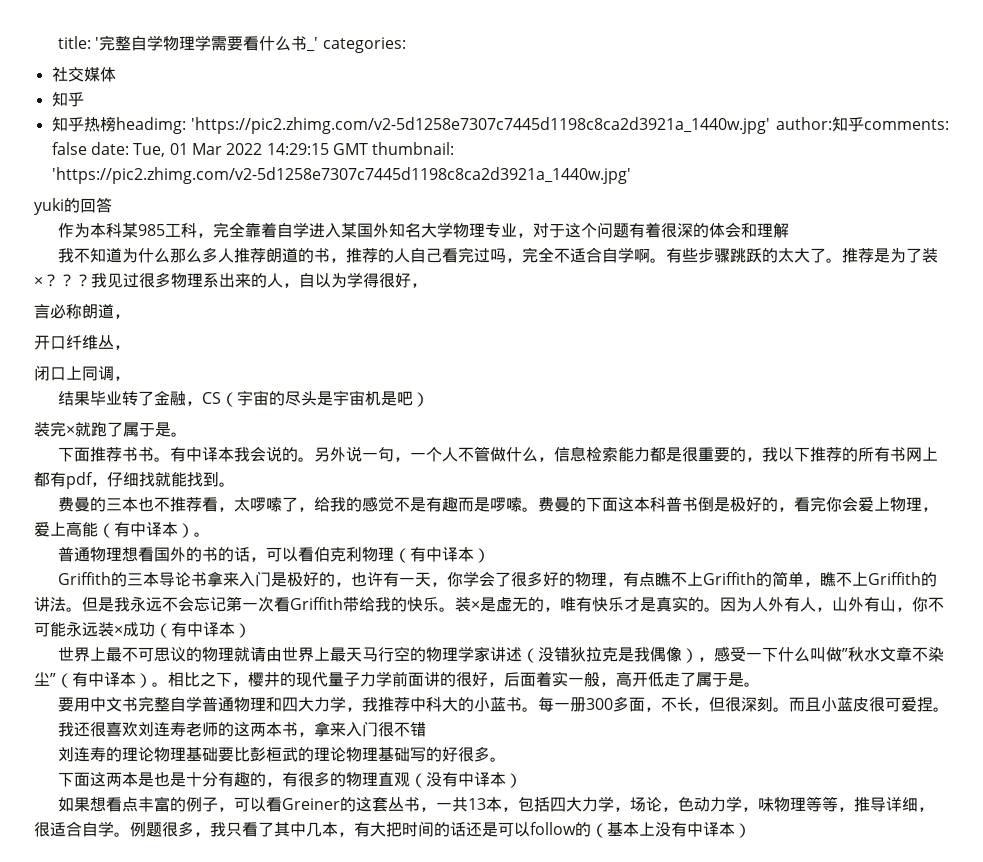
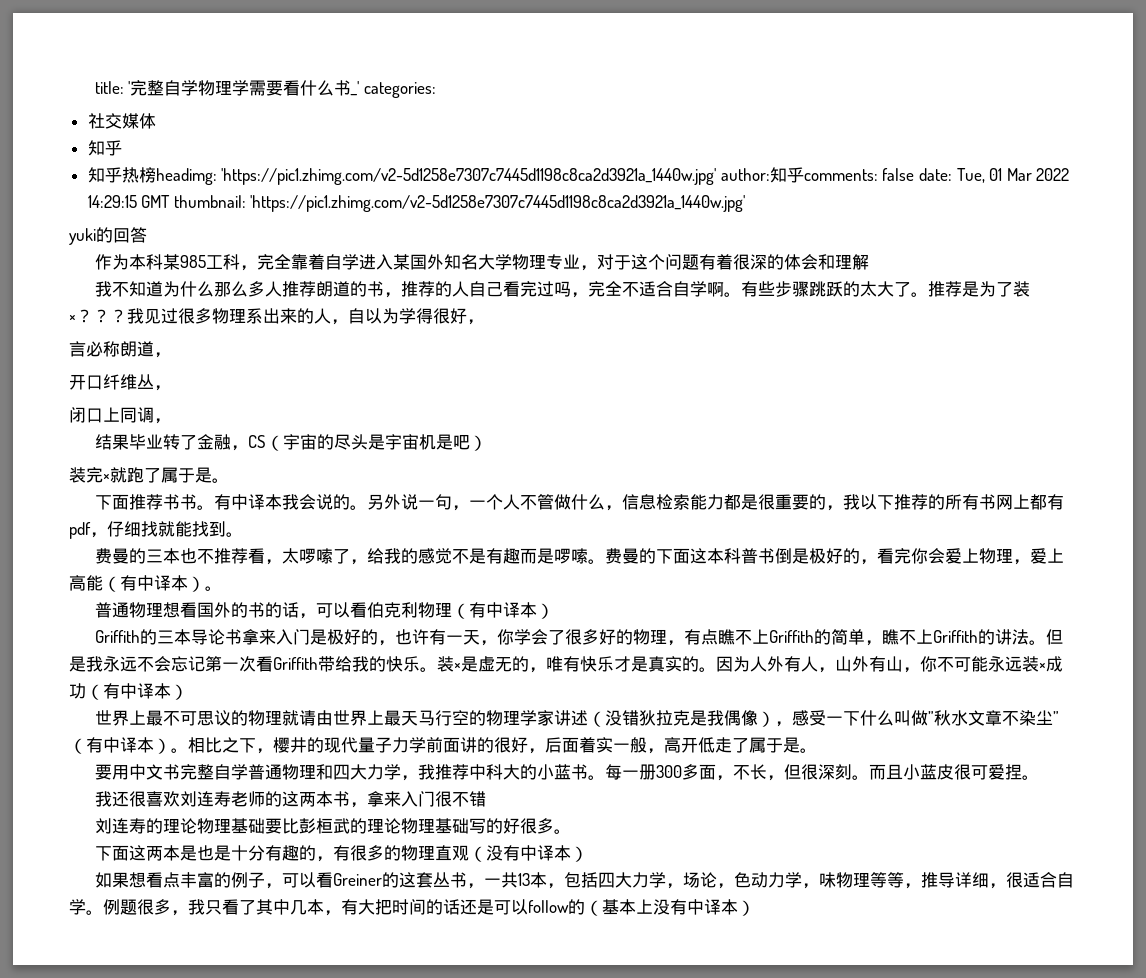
[191,117,771,134] 'https://pic2.zhimg.com/v2-5d1258e7307c7445d1198c8ca2d3921a_1440w.jpg' -> [221,168,717,185] 'https://pic1.zhimg.com/v2-5d1258e7307c7445d1198c8ca2d3921a_1440w.jpg'
[51,167,631,184] 'https://pic2.zhimg.com/v2-5d1258e7307c7445d1198c8ca2d3921a_1440w.jpg' -> [250,195,746,212] 'https://pic1.zhimg.com/v2-5d1258e7307c7445d1198c8ca2d3921a_1440w.jpg'

